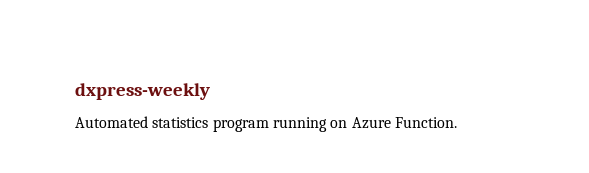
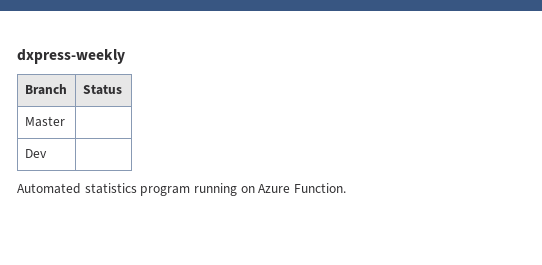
(210, 91) none -> [24,84,67,95] [82,84,122,95] [24,116,65,127] [24,149,47,158] // Branch | Status // Master | // Dev |

